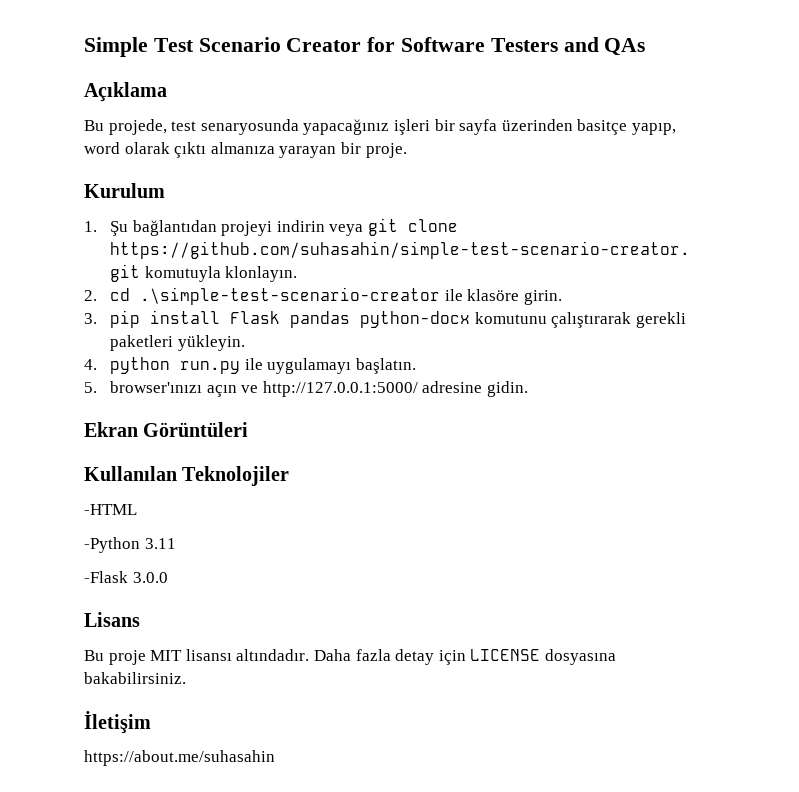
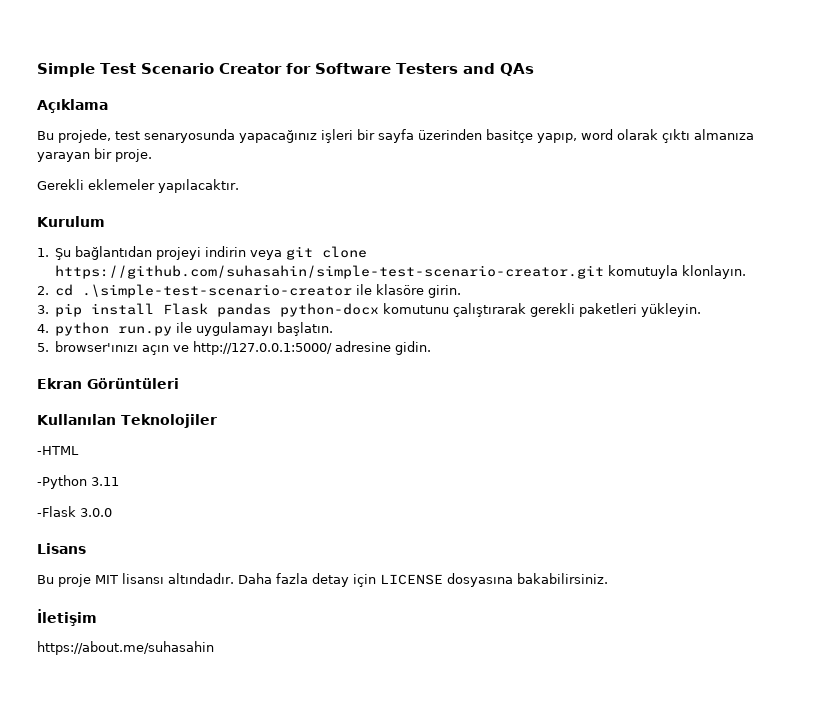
(407, 150) none -> [37,179,239,193] // Gerekli eklemeler yapılacaktır.

